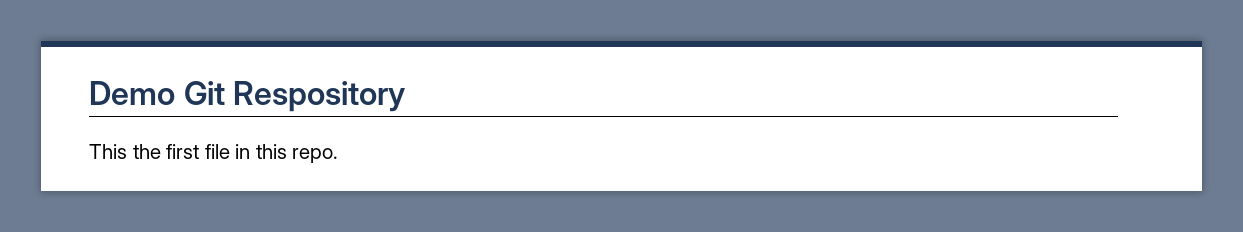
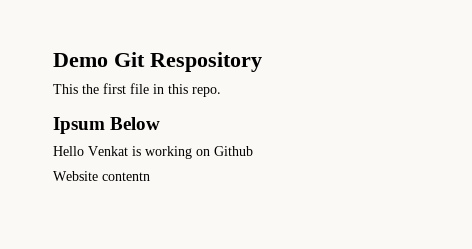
(339, 155) none -> [53,117,161,134] [53,146,253,159] [53,171,150,181] // Ipsum Below // Hello Venkat is working on Github // Website contentn

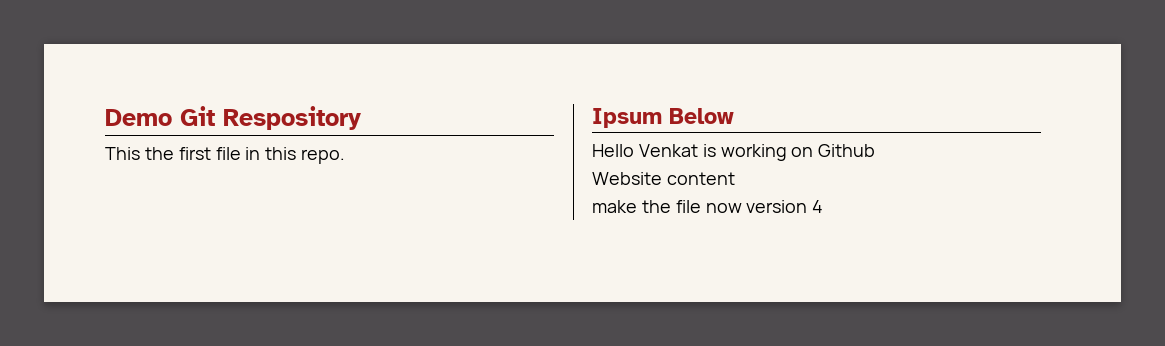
[102,172,150,181] contentn -> [666,172,735,185] [592,200,824,213] content // make the file now version 4

